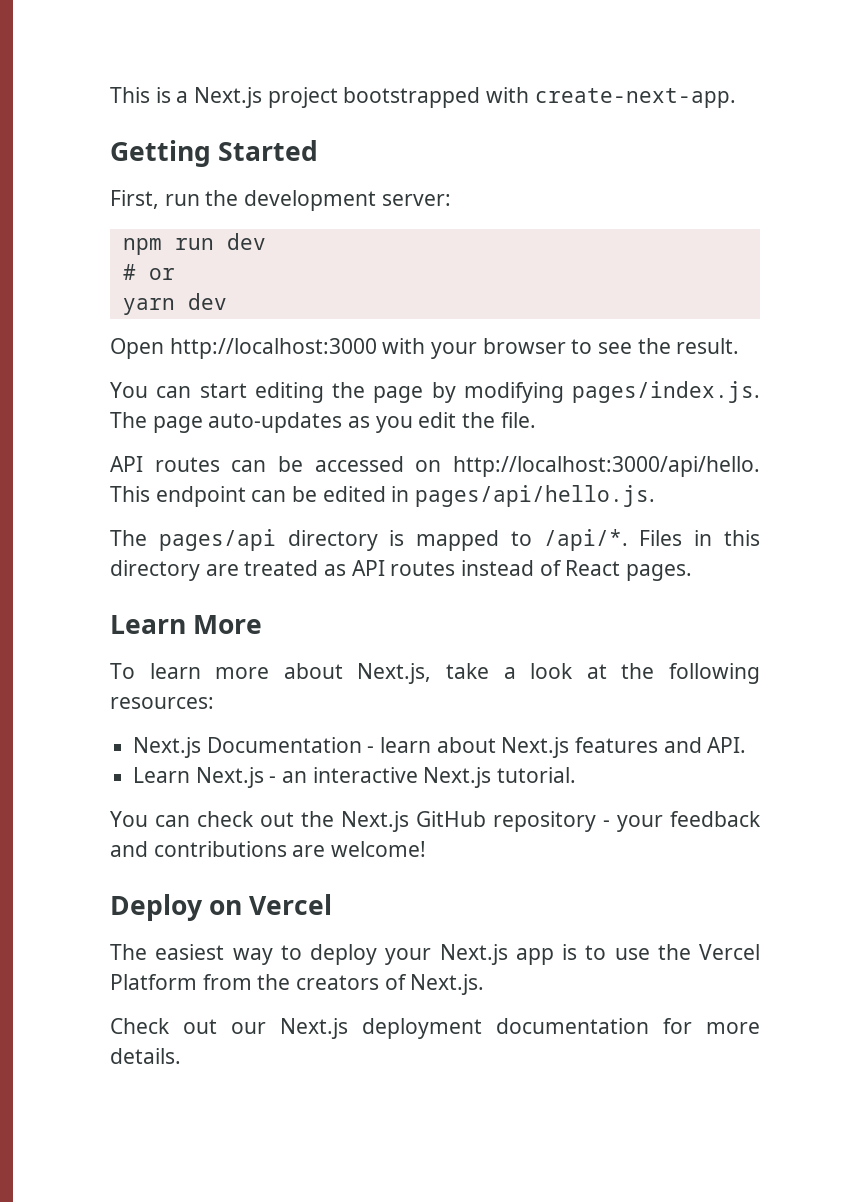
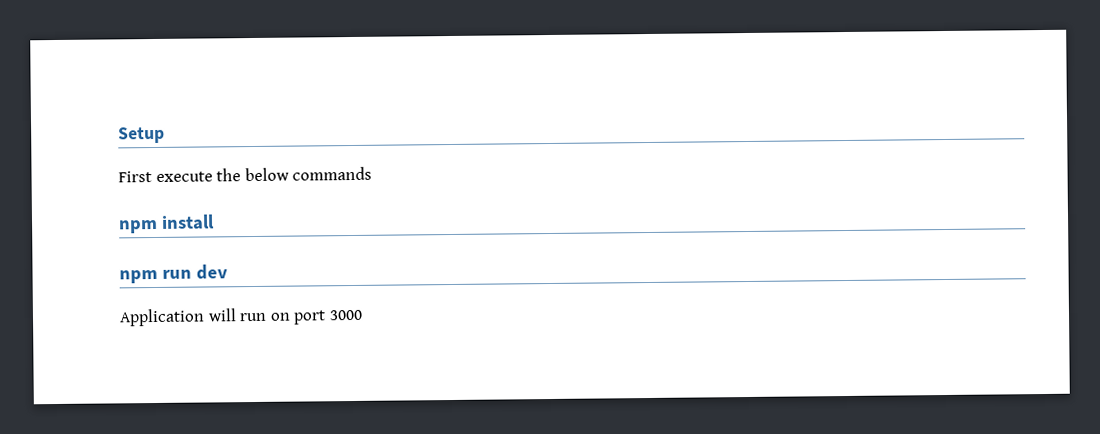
[110,87,736,108] [110,140,319,167] [110,190,451,211] [122,233,266,255] [122,264,175,280] [122,293,227,315] [110,338,740,359] [110,381,760,403] [110,412,536,433] [110,456,760,477] [110,485,656,507] [110,529,761,551] [110,560,693,581] [110,615,263,634] [110,663,761,684] [110,697,214,709] [133,737,747,758] [133,767,577,788] [110,811,761,832] [110,841,427,857] [110,894,333,921] [110,944,760,965] [110,974,485,995] [110,1018,760,1039] [110,1048,181,1064] This is a Next.js project bootstrapped with create-next-app. // Getting Started // First, run the development server: // npm run dev // # or // yarn dev // Open http://localhost:3000 with your browser to see the result. // You can start editing the page by modifying pages/index.js. The page auto-updates as you edit the file. // API routes can be accessed on http://localhost:3000/api/hello. This endpoint can be edited in pages/api/hello.js. // The pages/api directory is mapped to /api/*. Files in this directory are treated as API routes instead of React pages. // Learn More // To learn more about Next.js, take a look at the following resources: // Next.js Documentation - learn about Next.js features and API. // Learn Next.js - an interactive Next.js tutorial. // You can check out the Next.js GitHub repository - your feedback and contributions are welcome! // Deploy on Vercel // The easiest way to deploy your Next.js app is to use the Vercel Platform from the creators of Next.js. // Check out our Next.js deployment documentation for more details. -> [118,126,165,144] [118,166,373,183] [119,214,215,234] [119,264,228,284] [119,308,363,327] Setup // First execute the below commands // npm install // npm run dev // Application will run on port 3000

